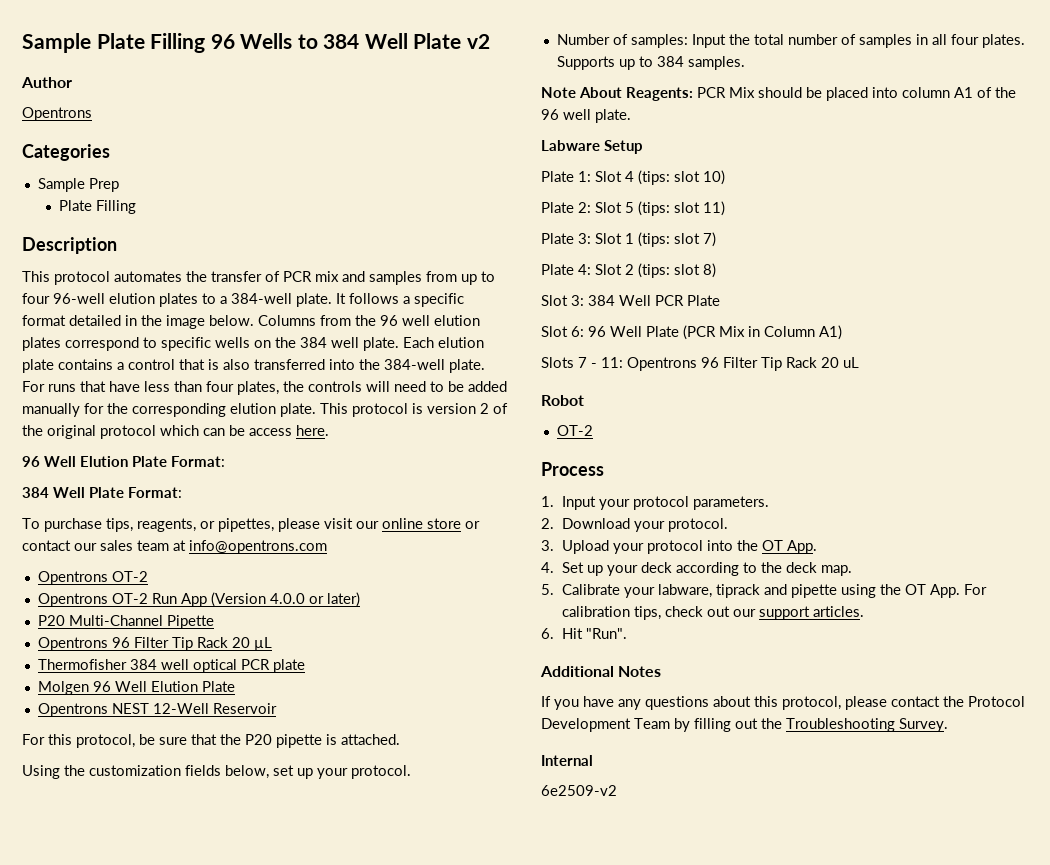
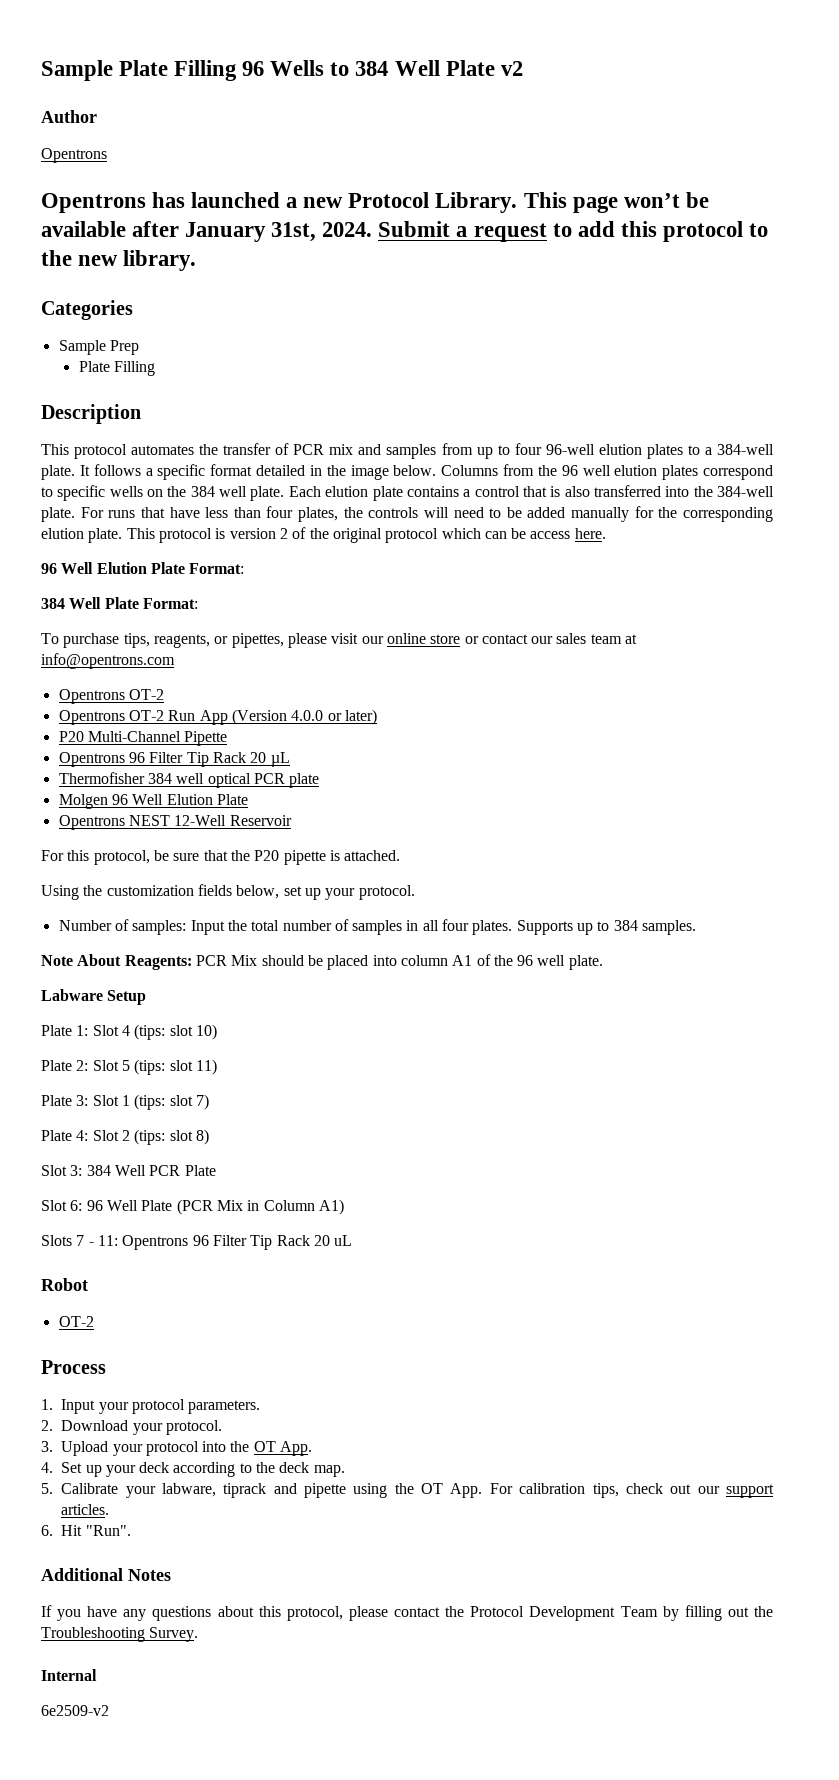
(92, 114) none -> [41,192,709,213] [41,221,768,242] [41,250,197,271] // Opentrons has launched a new Protocol Library. This page won’t be available after January 31st, 2024. Submit a request to add this protocol to the new library.

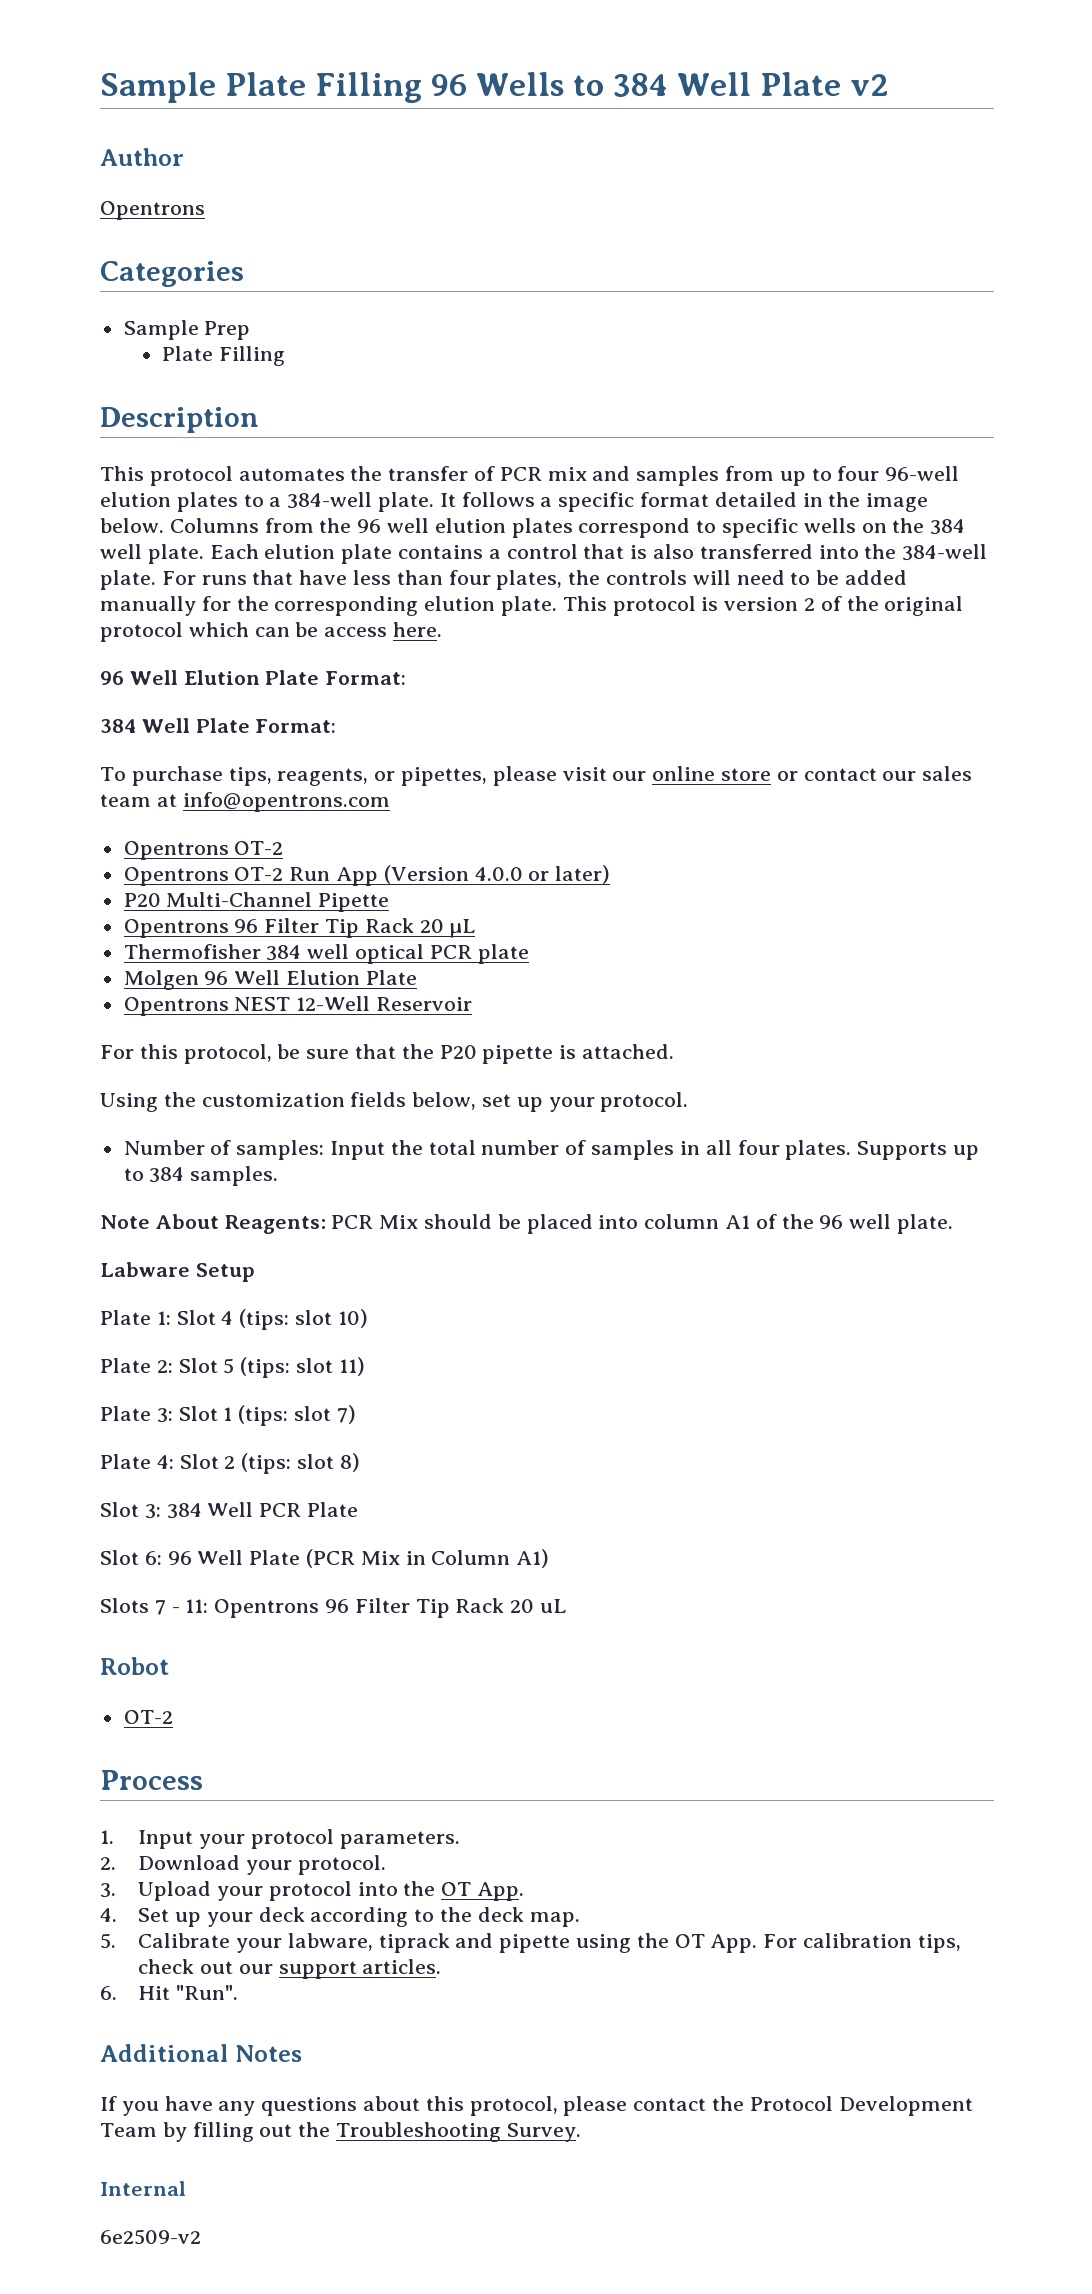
[41,192,709,213] [41,221,768,242] [41,250,197,271] // Opentrons has launched a new Protocol Library. This page won’t be available after January 31st, 2024. Submit a request to add this protocol to the new library. -> (205, 210) none

